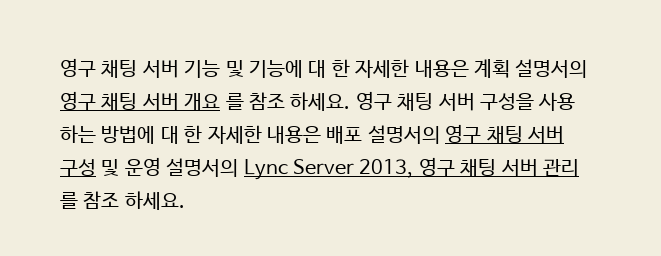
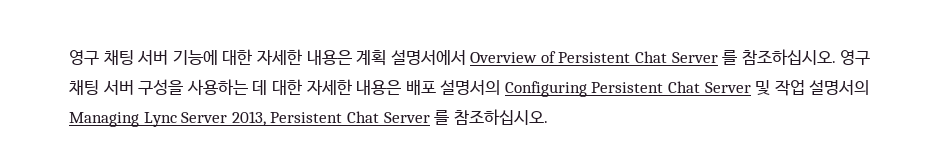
[60,58,588,78] [60,91,576,111] [60,124,564,144] [60,157,579,180] [60,191,185,210] 영구 채팅 서버 기능 및 기능에 대 한 자세한 내용은 계획 설명서의 영구 채팅 서버 개요 를 참조 하세요. 영구 채팅 서버 구성을 사용 하는 방법에 대 한 자세한 내용은 배포 설명서의 영구 채팅 서버 구성 및 운영 설명서의 Lync Server 2013, 영구 채팅 서버 관리 를 참조 하세요. -> [69,49,871,66] [69,79,870,97] [69,109,548,127] 영구 채팅 서버 기능에 대한 자세한 내용은 계획 설명서에서 Overview of Persistent Chat Server 를 참조하십시오. 영구 채팅 서버 구성을 사용하는 데 대한 자세한 내용은 배포 설명서의 Configuring Persistent Chat Server 및 작업 설명서의 Managing Lync Server 2013, Persistent Chat Server 를 참조하십시오.

